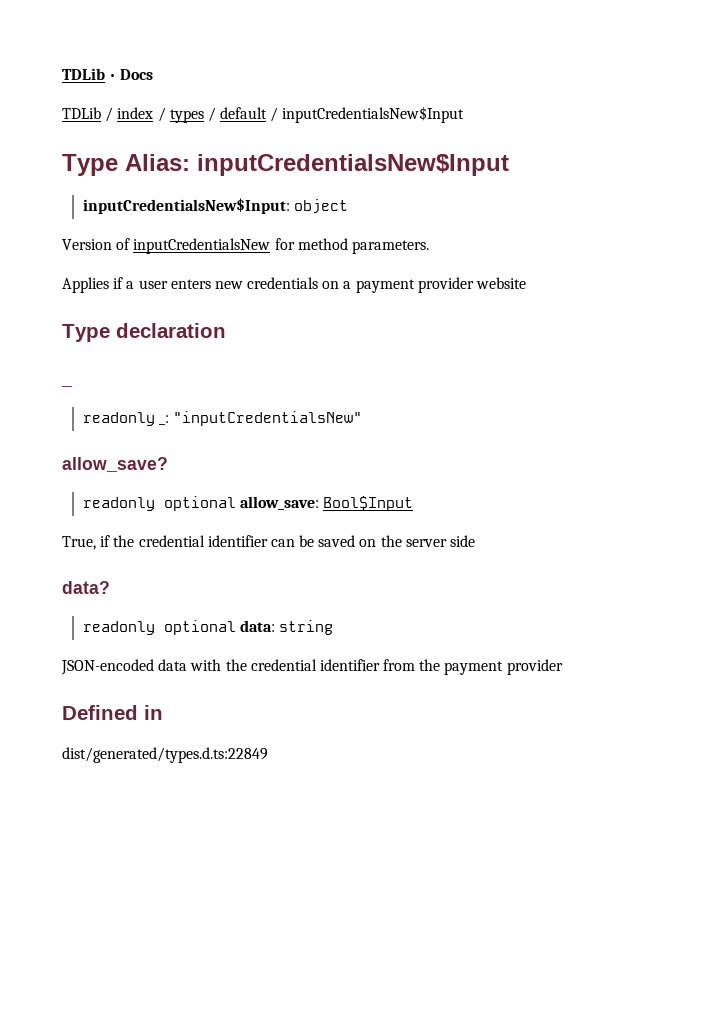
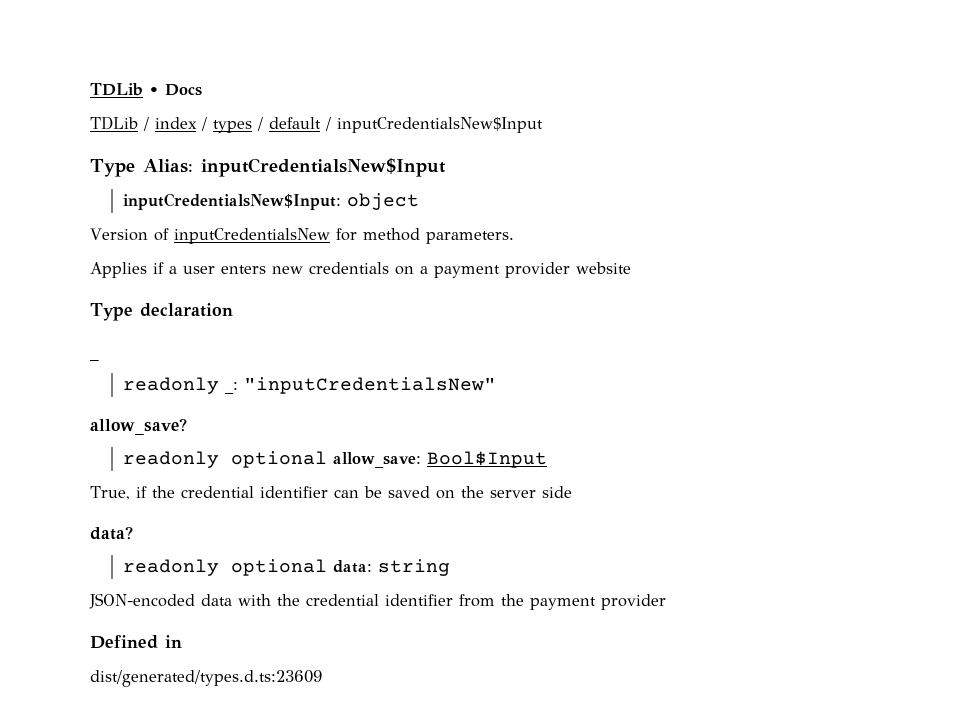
[62,747,268,763] dist/generated/types.d.ts:22849 -> [90,670,322,687] dist/generated/types.d.ts:23609

